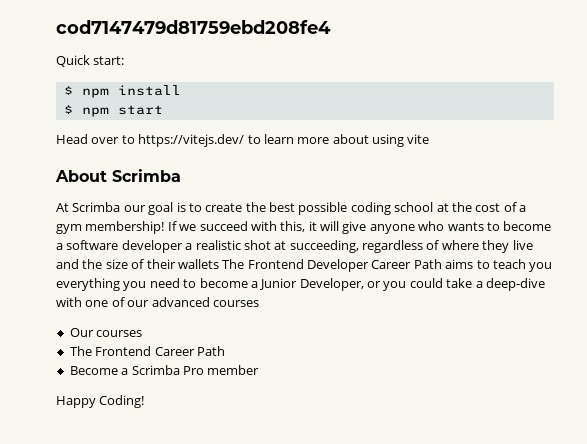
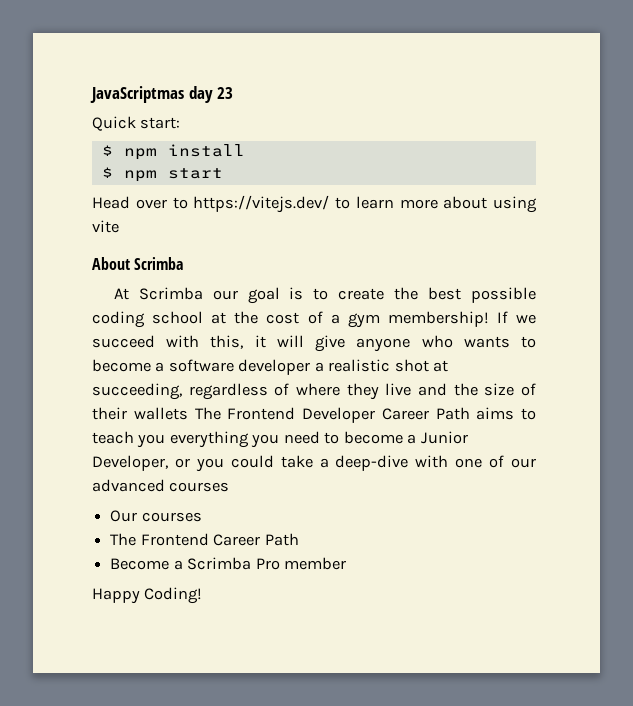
[56,20,331,34] cod7147479d81759ebd208fe4 -> [90,86,234,103] JavaScriptmas day 23

